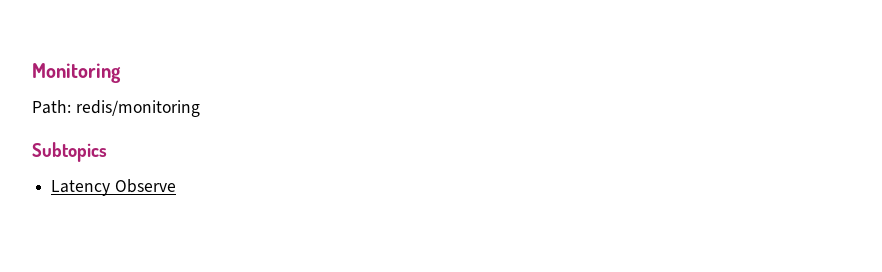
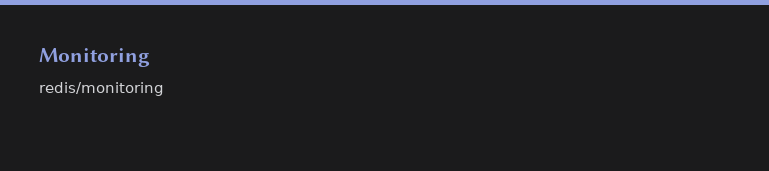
[32,100,71,114] Path: -> (150, 57) none
[32,142,107,162] [51,179,176,196] // Subtopics // Latency Observe -> (164, 89) none

